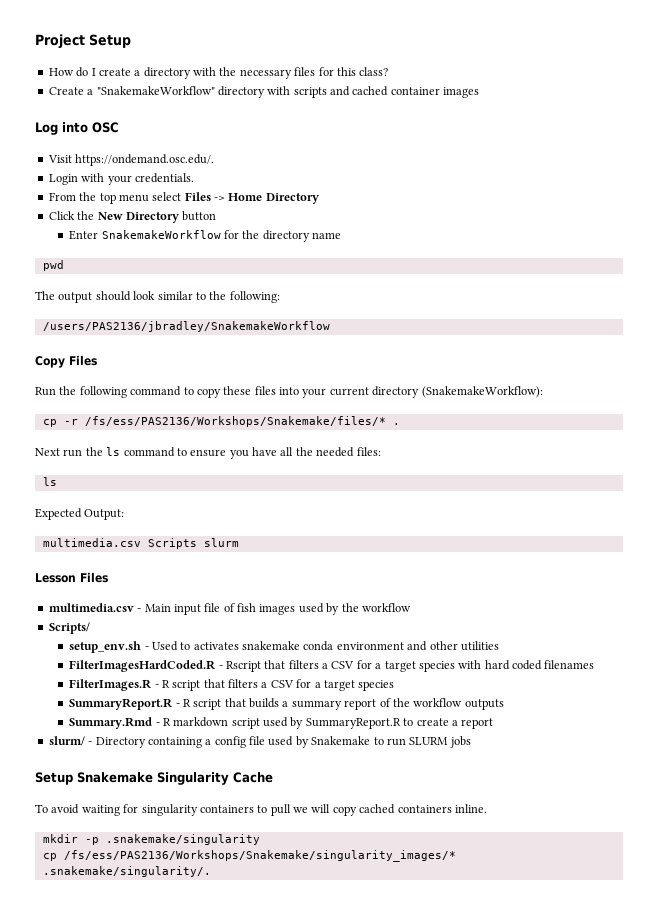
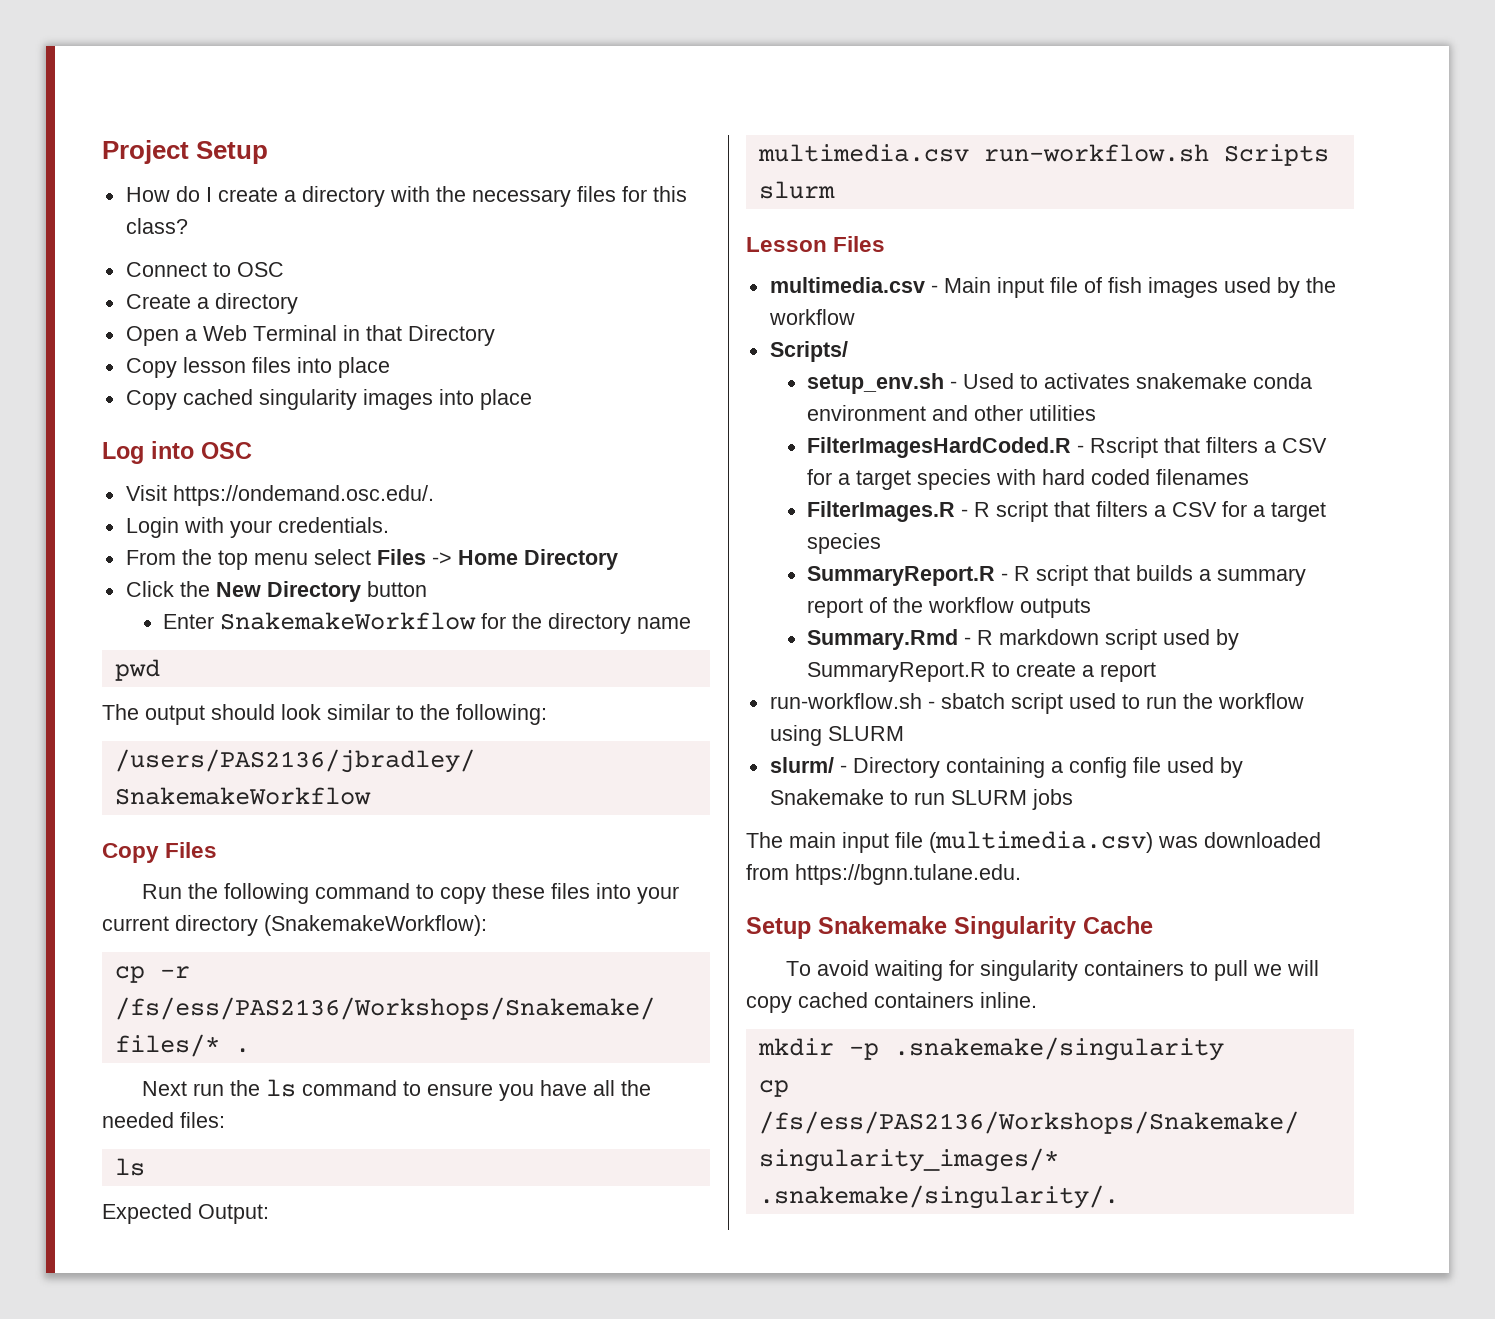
(389, 71) none -> [125,262,284,277] // Connect to OSC
[96,86,480,98] "SnakemakeWorkflow" directory with scripts and cached container images -> [214,293,298,314] [125,325,495,346] [125,357,390,378] [125,389,532,410] directory // Open a Web Terminal in that Directory // Copy lesson files into place // Copy cached singularity images into place
(141, 542) none -> [983,144,1209,162] run-workflow.sh
(494, 723) none -> [769,693,1304,714] [769,725,904,746] // run-workflow.sh - sbatch script used to run the workflow using SLURM
(471, 742) none -> [746,831,1321,853] [746,864,1021,885] // The main input file (multimedia.csv) was downloaded from https://bgnn.tulane.edu.

